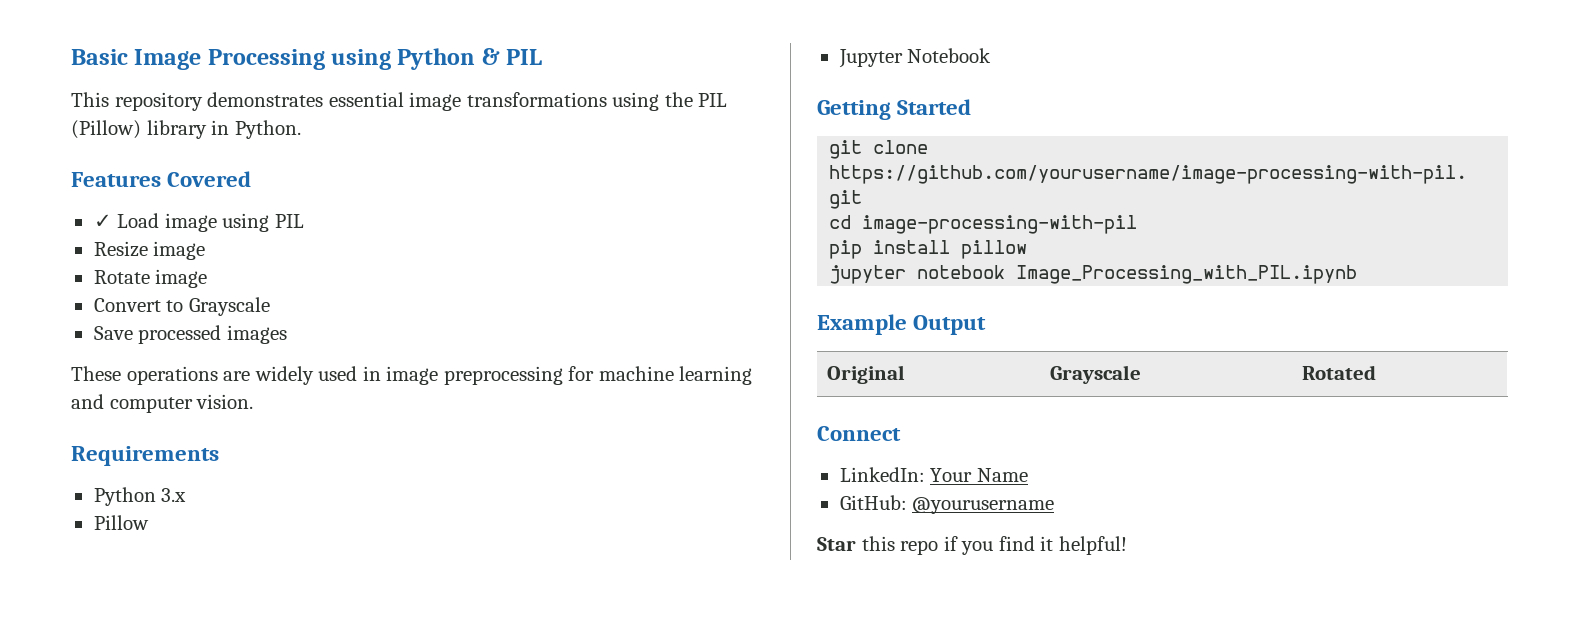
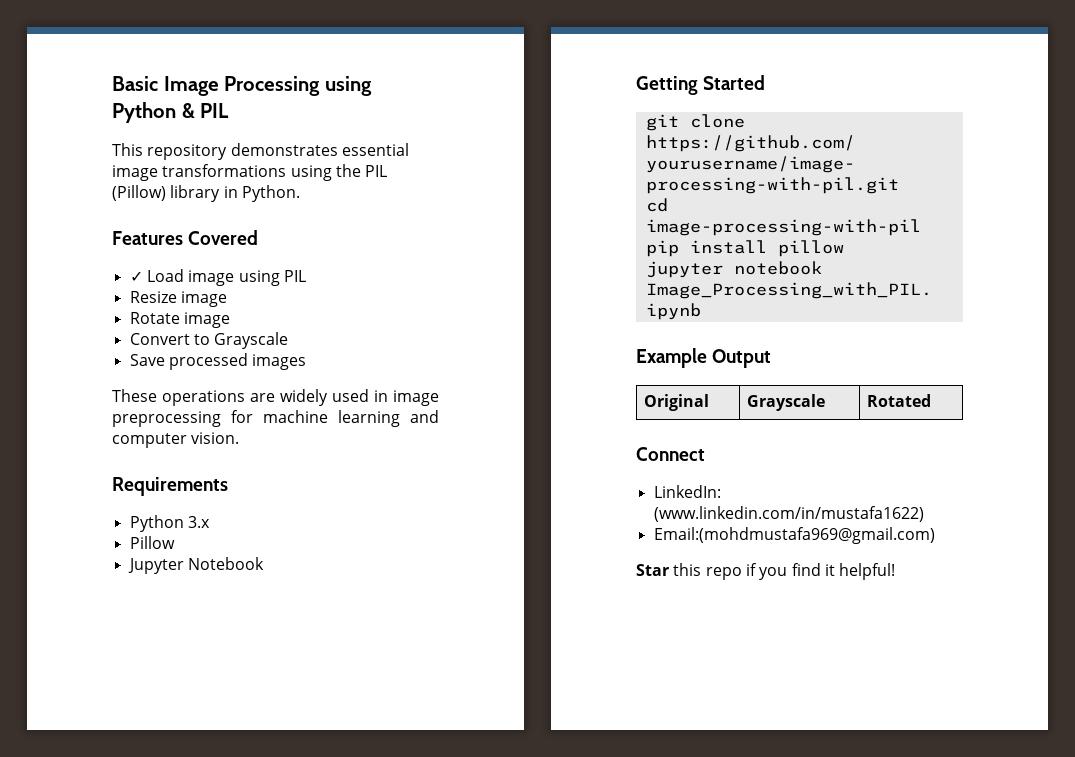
[930,468,1028,482] [839,495,1055,514] Your Name // GitHub: @yourusername -> [653,506,924,522] [653,527,935,544] (www.linkedin.com/in/mustafa1622) // Email:(mohdmustafa969@gmail.com)

